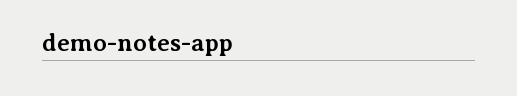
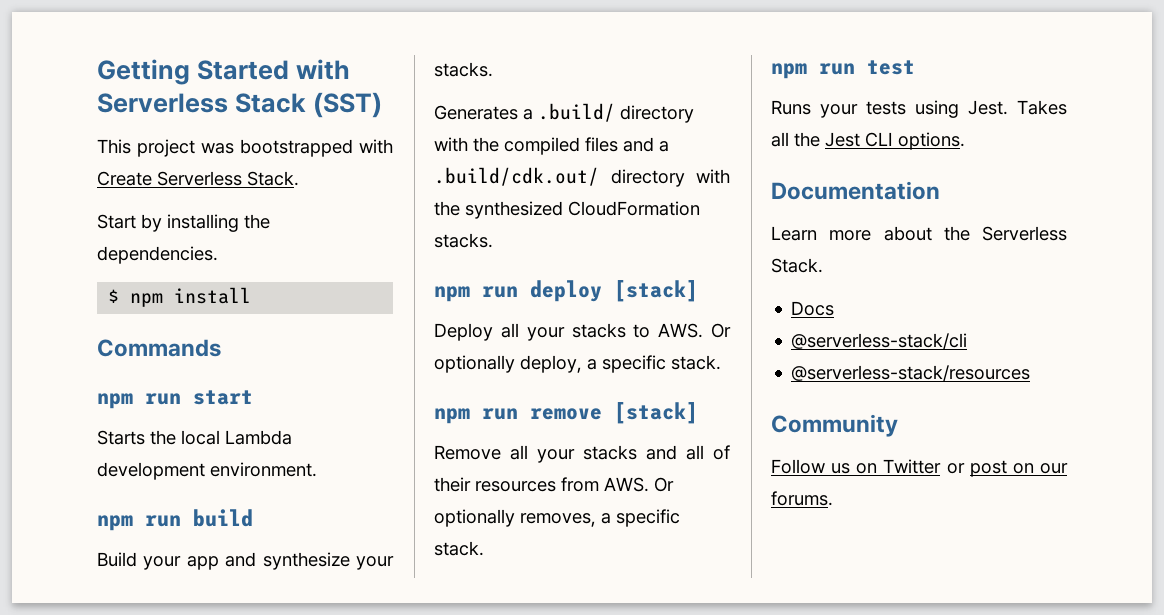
[42,33,233,56] demo-notes-app -> [97,59,351,85] [97,92,383,118] [97,139,393,157] [97,171,299,186] [97,214,270,232] [97,246,218,264] [108,287,252,307] [97,339,221,357] [97,390,253,409] [97,430,292,445] [97,462,317,480] [97,509,253,531] [97,552,394,570] [434,62,493,77] [434,103,694,123] [434,137,669,155] [434,167,730,187] [434,201,700,219] [434,233,493,248] [434,280,698,302] [434,323,731,341] [434,355,721,373] [434,402,698,424] [434,445,730,463] [434,477,674,492] [434,509,680,527] [434,541,484,556] [771,60,915,79] [771,100,1067,118] [771,132,965,150] [771,181,940,200] [771,226,1067,241] [771,258,823,273] [791,301,835,316] [791,333,968,349] [791,365,1031,381] [771,414,898,437] [771,459,1068,477] [771,491,833,506] Getting Started with Serverless Stack (SST) // This project was bootstrapped with Create Serverless Stack. // Start by installing the dependencies. // $ npm install // Commands // npm run start // Starts the local Lambda development environment. // npm run build // Build your app and synthesize your stacks. // Generates a .build/ directory with the compiled files and a .build/cdk.out/ directory with the synthesized CloudFormation stacks. // npm run deploy [stack] // Deploy all your stacks to AWS. Or optionally deploy, a specific stack. // npm run remove [stack] // Remove all your stacks and all of their resources from AWS. Or optionally removes, a specific stack. // npm run test // Runs your tests using Jest. Takes all the Jest CLI options. // Documentation // Learn more about the Serverless Stack. // Docs // @serverless-stack/cli // @serverless-stack/resources // Community // Follow us on Twitter or post on our forums.

